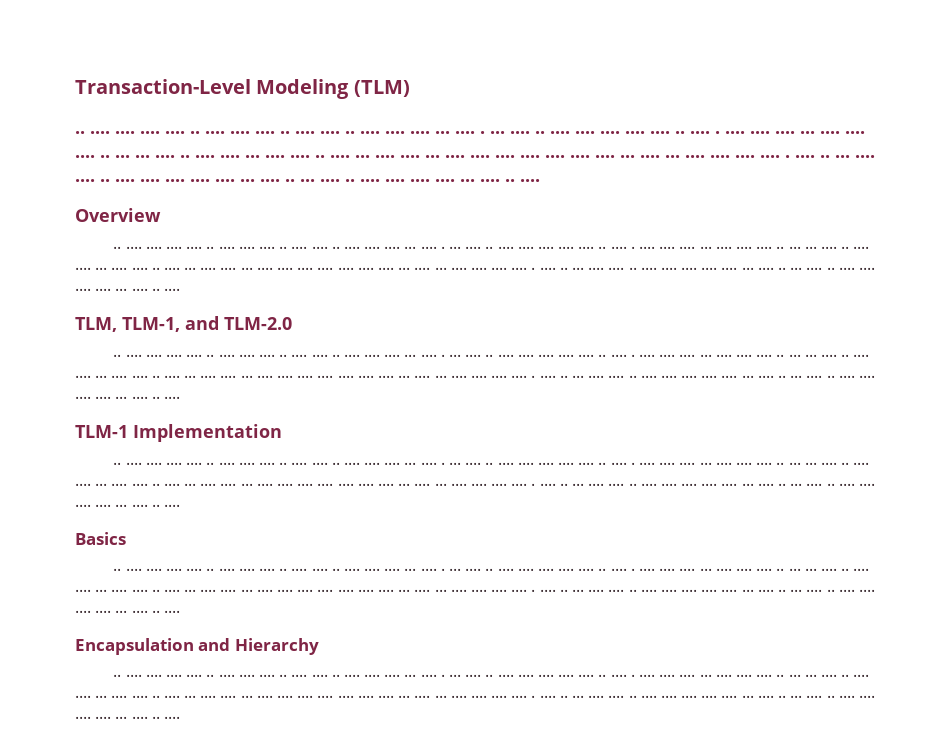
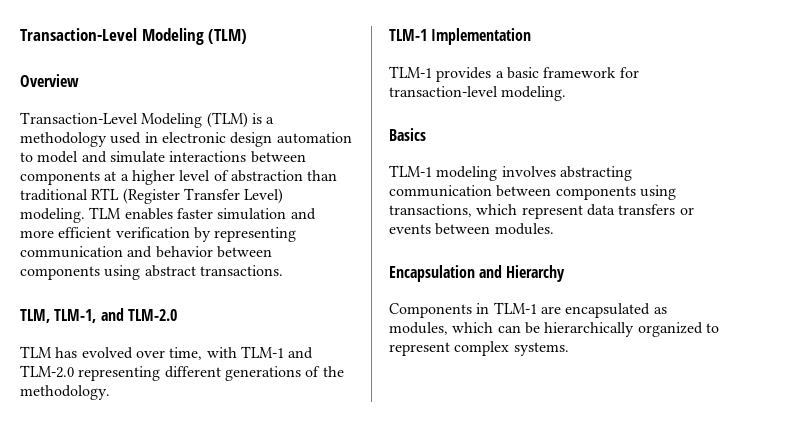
[75,131,865,134] [75,155,875,158] [75,179,540,182] [75,208,161,222] [113,246,870,249] [75,267,875,270] [75,288,180,291] [75,316,292,332] [113,354,870,357] [75,375,875,378] [75,396,180,399] [75,424,282,442] [113,462,870,465] [75,483,875,486] [75,504,180,507] [75,532,126,545] [113,568,870,571] [75,589,875,592] [75,610,180,613] [75,638,319,655] [113,674,870,677] [75,695,875,698] [75,716,180,719] .. .... .... .... .... .. .... .... .... .. .... .... .. .... .... .... ... .... . ... .... .. .... .... .... .... .... .. .... . .... .... .... ... .... .... .... .. ... ... .... .. .... .... ... .... .... .. .... ... .... .... ... .... .... .... .... .... .... .... ... .... ... .... .... .... .... . .... .. ... .... .... .. .... .... .... .... .... ... .... .. ... .... .. .... .... .... .... ... .... .. .... // Overview // .. .... .... .... .... .. .... .... .... .. .... .... .. .... .... .... ... .... . ... .... .. .... .... .... .... .... .. .... . .... .... .... ... .... .... .... .. ... ... .... .. .... .... ... .... .... .. .... ... .... .... ... .... .... .... .... .... .... .... ... .... ... .... .... .... .... . .... .. ... .... .... .. .... .... .... .... .... ... .... .. ... .... .. .... .... .... .... ... .... .. .... // TLM, TLM-1, and TLM-2.0 // .. .... .... .... .... .. .... .... .... .. .... .... .. .... .... .... ... .... . ... .... .. .... .... .... .... .... .. .... . .... .... .... ... .... .... .... .. ... ... .... .. .... .... ... .... .... .. .... ... .... .... ... .... .... .... .... .... .... .... ... .... ... .... .... .... .... . .... .. ... .... .... .. .... .... .... .... .... ... .... .. ... .... .. .... .... .... .... ... .... .. .... // TLM-1 Implementation // .. .... .... .... .... .. .... .... .... .. .... .... .. .... .... .... ... .... . ... .... .. .... .... .... .... .... .. .... . .... .... .... ... .... .... .... .. ... ... .... .. .... .... ... .... .... .. .... ... .... .... ... .... .... .... .... .... .... .... ... .... ... .... .... .... .... . .... .. ... .... .... .. .... .... .... .... .... ... .... .. ... .... .. .... .... .... .... ... .... .. .... // Basics // .. .... .... .... .... .. .... .... .... .. .... .... .. .... .... .... ... .... . ... .... .. .... .... .... .... .... .. .... . .... .... .... ... .... .... .... .. ... ... .... .. .... .... ... .... .... .. .... ... .... .... ... .... .... .... .... .... .... .... ... .... ... .... .... .... .... . .... .. ... .... .... .. .... .... .... .... .... ... .... .. ... .... .. .... .... .... .... ... .... .. .... // Encapsulation and Hierarchy // .. .... .... .... .... .. .... .... .... .. .... .... .. .... .... .... ... .... . ... .... .. .... .... .... .... .... .. .... . .... .... .... ... .... .... .... .. ... ... .... .. .... .... ... .... .... .. .... ... .... .... ... .... .... .... .... .... .... .... ... .... ... .... .... .... .... . .... .. ... .... .... .. .... .... .... .... .... ... .... .. ... .... .. .... .... .... .... ... .... .. .... -> [20,74,79,87] [20,112,275,128] [20,132,352,147] [20,151,306,163] [20,170,338,185] [20,188,284,204] [20,207,316,223] [20,227,297,242] [20,246,272,258] [20,265,283,280] [20,308,177,323] [20,346,314,360] [20,365,344,381] [20,385,110,400] [389,28,532,45] [389,66,639,82] [389,86,567,101] [389,128,426,141] [389,165,632,181] [389,185,676,200] [389,204,694,219] [389,223,554,235] [389,265,566,282] [389,302,667,318] [389,322,719,337] [389,341,569,356] Overview // Transaction-Level Modeling (TLM) is a methodology used in electronic design automation to model and simulate interactions between components at a higher level of abstraction than traditional RTL (Register Transfer Level) modeling. TLM enables faster simulation and more efficient verification by representing communication and behavior between components using abstract transactions. // TLM, TLM-1, and TLM-2.0 // TLM has evolved over time, with TLM-1 and TLM-2.0 representing different generations of the methodology. // TLM-1 Implementation // TLM-1 provides a basic framework for transaction-level modeling. // Basics // TLM-1 modeling involves abstracting communication between components using transactions, which represent data transfers or events between modules. // Encapsulation and Hierarchy // Components in TLM-1 are encapsulated as modules, which can be hierarchically organized to represent complex systems.

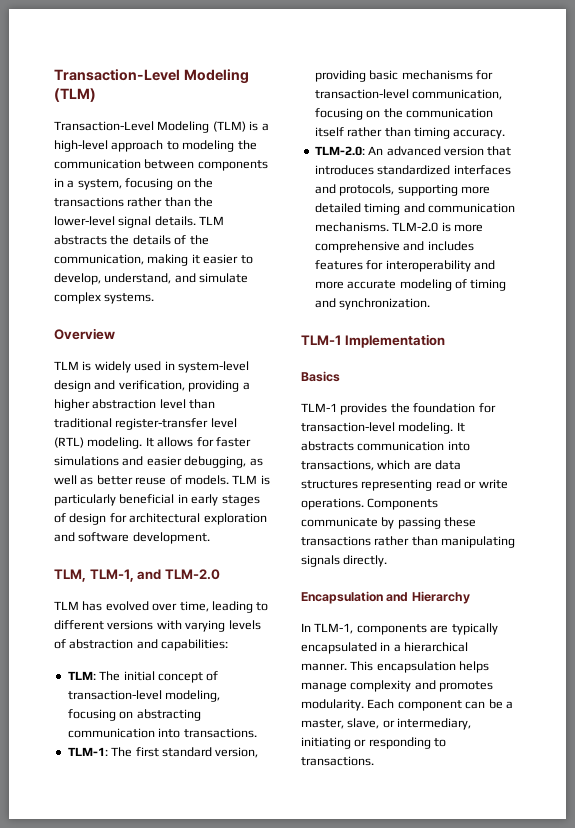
[20,28,248,45] [20,74,79,87] Transaction-Level Modeling (TLM) // Overview -> [54,69,249,84] [54,88,96,102] Transaction-Level Modeling (TLM)
[20,132,352,147] [20,151,306,163] [20,170,338,185] [20,188,284,204] [20,207,316,223] [20,227,297,242] [20,246,272,258] [20,265,283,280] methodology used in electronic design automation to model and simulate interactions between components at a higher level of abstraction than traditional RTL (Register Transfer Level) modeling. TLM enables faster simulation and more efficient verification by representing communication and behavior between components using abstract transactions. -> [54,140,257,152] [54,159,268,171] [54,178,213,190] [54,197,214,207] [54,216,225,228] [54,235,209,245] [54,254,253,266] [54,273,249,285] [54,292,155,304] [54,328,115,340] [54,361,249,373] [54,380,250,392] [54,399,216,411] [54,418,237,430] [54,437,251,449] [54,456,263,468] [54,475,270,485] [54,494,260,506] [54,513,267,525] [54,532,210,544] high-level approach to modeling the communication between components in a system, focusing on the transactions rather than the lower-level signal details. TLM abstracts the details of the communication, making it easier to develop, understand, and simulate complex systems. // Overview // TLM is widely used in system-level design and verification, providing a higher abstraction level than traditional register-transfer level (RTL) modeling. It allows for faster simulations and easier debugging, as well as better reuse of models. TLM is particularly beneficial in early stages of design for architectural exploration and software development.
[206,346,314,359] [20,365,344,381] [20,385,110,400] with TLM-1 and TLM-2.0 representing different generations of the methodology. -> [211,601,269,613] [54,620,261,632] [54,639,229,651] [67,671,219,683] [67,690,221,702] [67,709,201,721] [67,728,257,738] [67,747,259,758] [314,70,493,82] [314,89,503,100] [314,108,493,120] [314,127,506,139] [314,146,512,156] [314,165,511,175] [314,184,490,196] [314,203,515,215] [314,222,483,232] [314,241,474,253] [314,260,495,272] [314,279,507,291] [314,298,431,310] leading to different versions with varying levels of abstraction and capabilities: // TLM: The initial concept of transaction-level modeling, focusing on abstracting communication into transactions. // TLM-1: The first standard version, providing basic mechanisms for transaction-level communication, focusing on the communication itself rather than timing accuracy. // TLM-2.0: An advanced version that introduces standardized interfaces and protocols, supporting more detailed timing and communication mechanisms. TLM-2.0 is more comprehensive and includes features for interoperability and more accurate modeling of timing and synchronization.
(532, 36) none -> [301,371,340,382] // Basics
[495,67,617,79] a basic framework -> [390,403,476,413] the foundation
[389,128,426,141] [389,165,632,181] [389,185,676,200] [389,204,694,219] [389,223,554,235] [389,265,566,282] [389,302,667,318] [389,322,719,337] [389,341,569,356] // Basics // TLM-1 modeling involves abstracting communication between components using transactions, which represent data transfers or events between modules. // Encapsulation and Hierarchy // Components in TLM-1 are encapsulated as modules, which can be hierarchically organized to represent complex systems. -> [456,422,465,432] [301,441,470,451] [301,460,462,471] [301,479,508,491] [301,498,439,510] [301,517,477,529] [301,536,516,548] [301,555,388,567] [301,591,470,604] [301,623,498,635] [301,642,469,654] [301,661,490,673] [301,680,494,692] [301,699,513,711] [301,718,472,730] [301,737,447,749] [301,756,374,766] It abstracts communication into transactions, which are data structures representing read or write operations. Components communicate by passing these transactions rather than manipulating signals directly. // Encapsulation and Hierarchy // In TLM-1, components are typically encapsulated in a hierarchical manner. This encapsulation helps manage complexity and promotes modularity. Each component can be a master, slave, or intermediary, initiating or responding to transactions.

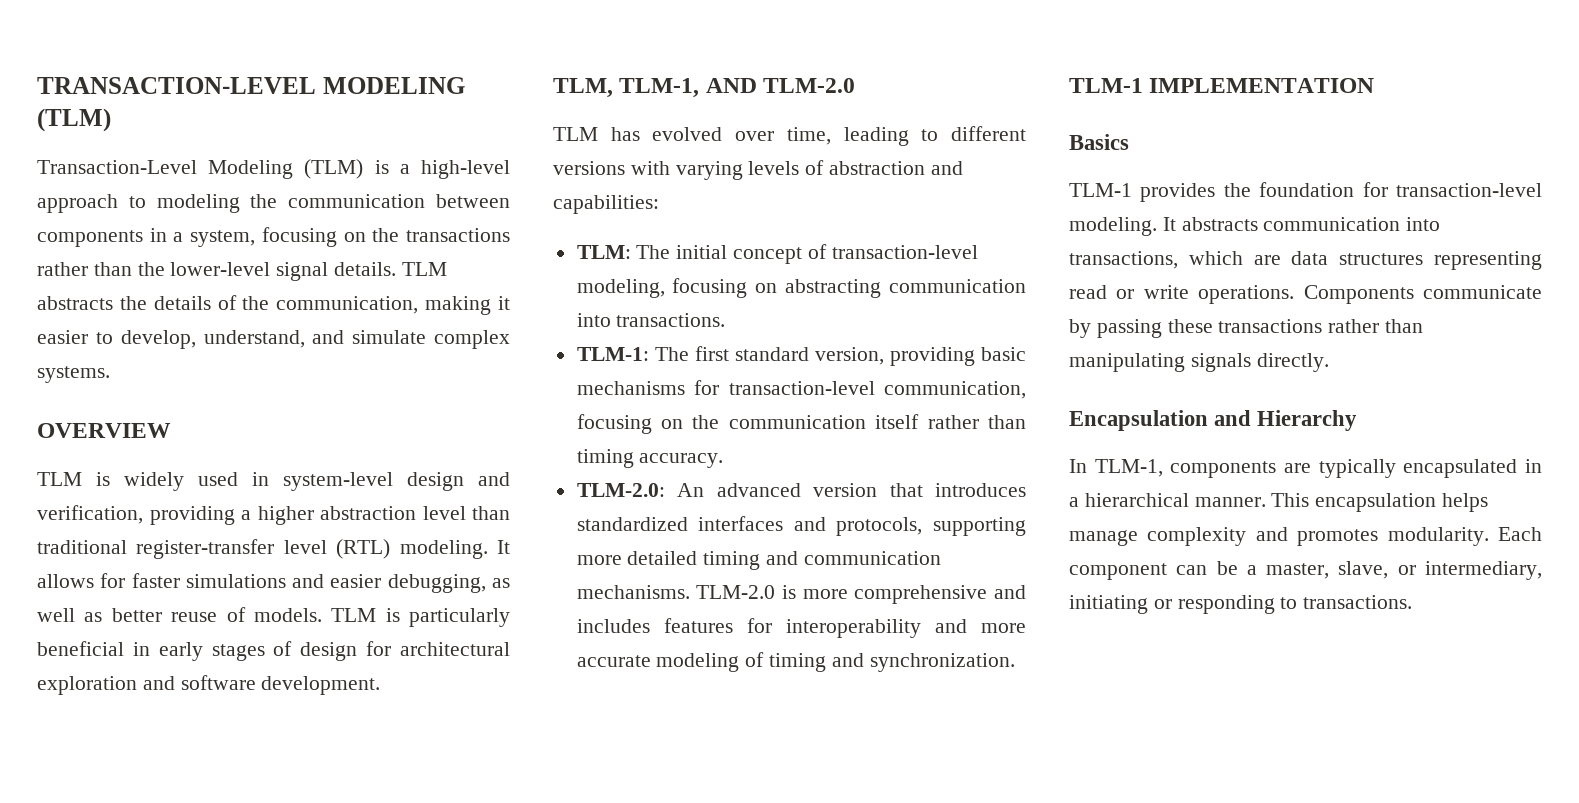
[54,69,249,84] Transaction-Level Modeling -> [37,77,465,94] TRANSACTION-LEVEL MODELING
[54,328,115,340] Overview -> [37,423,171,438] OVERVIEW
[137,569,162,580] and -> [705,78,757,93] AND
[344,334,445,348] Implementation -> [1149,78,1375,93] IMPLEMENTATION

